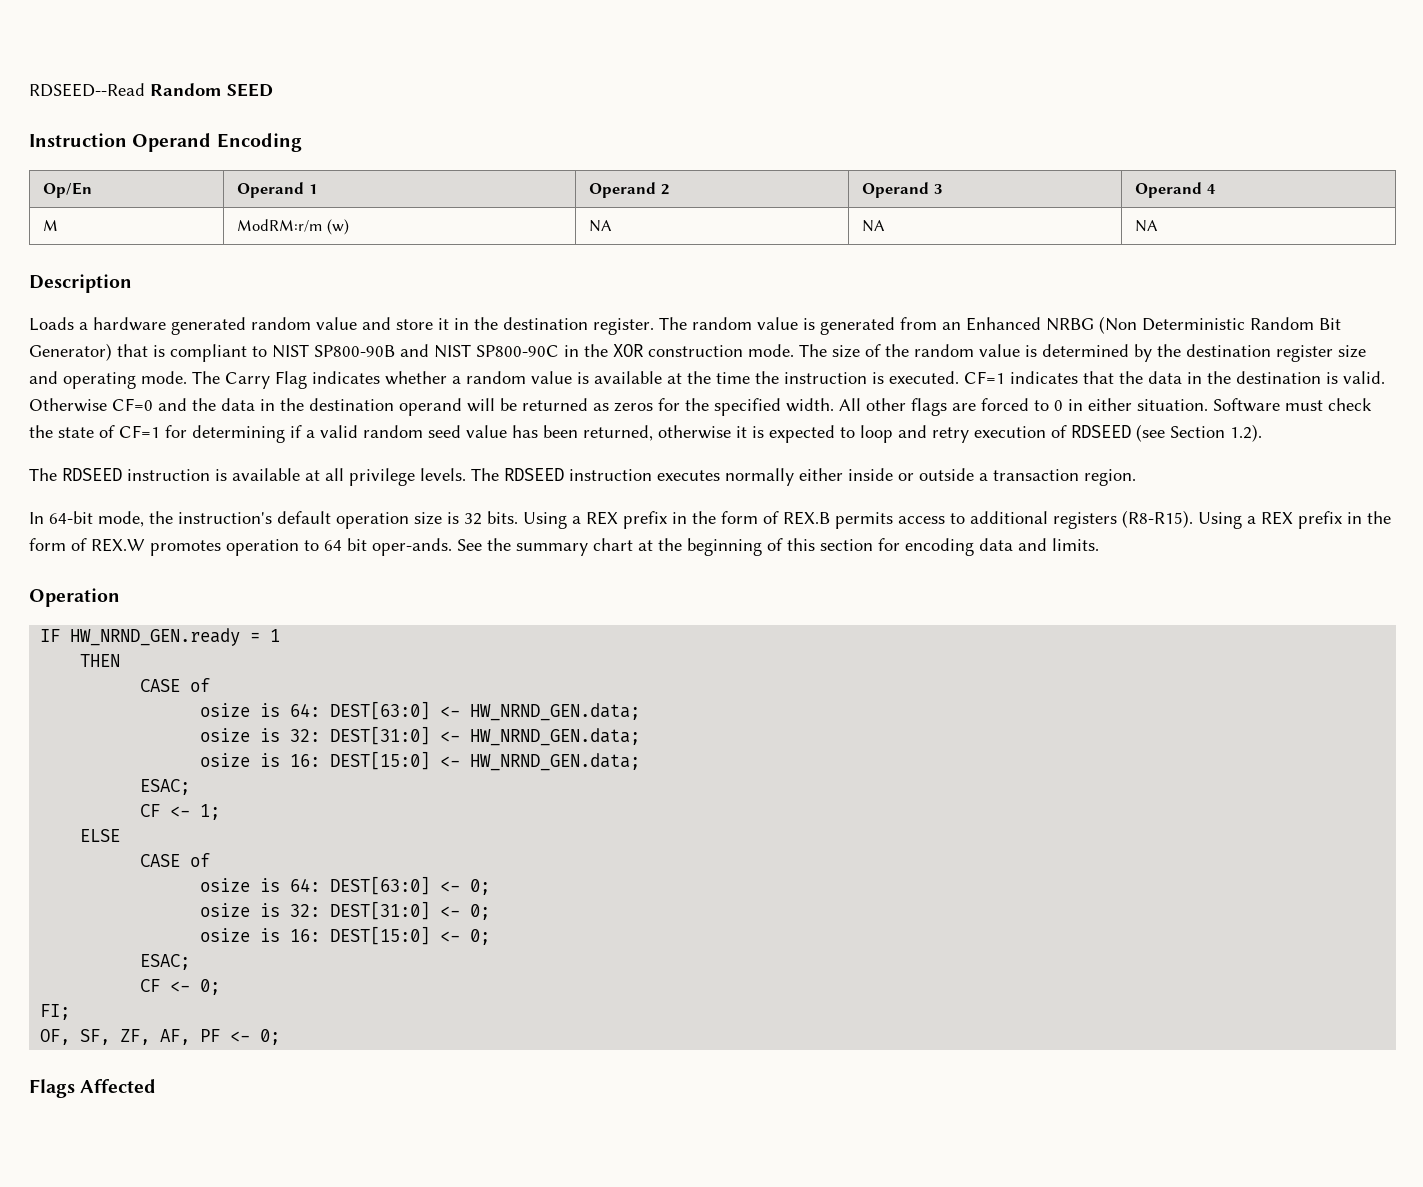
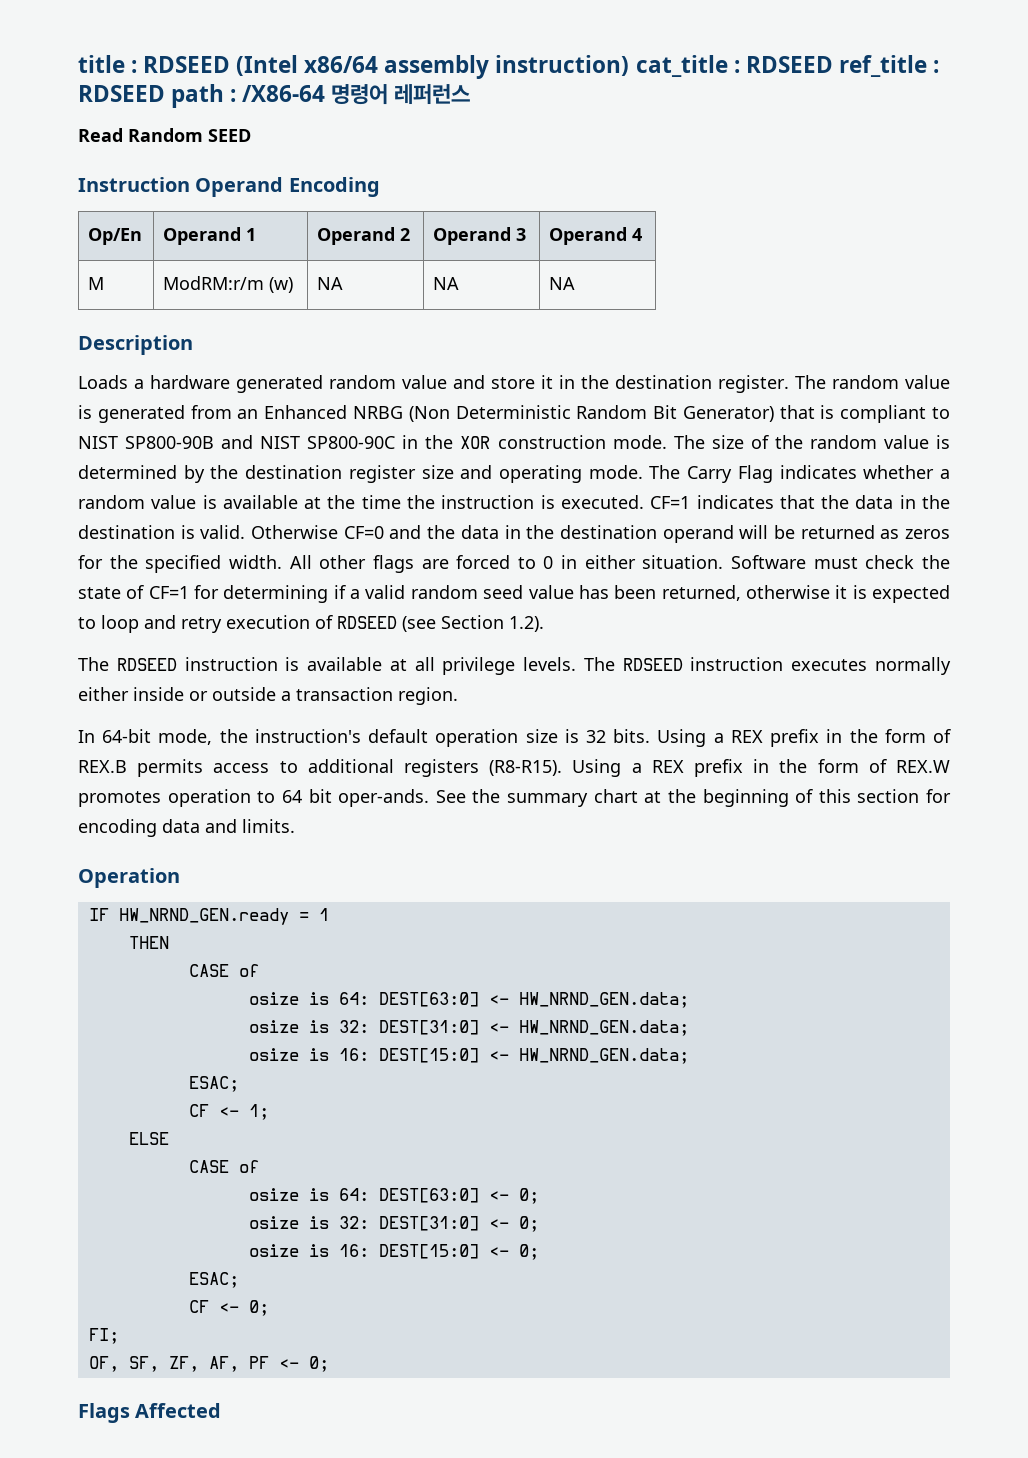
[29,83,145,97] RDSEED--Read -> [78,55,939,79] [78,84,471,108] [78,128,123,142] title : RDSEED (Intel x86/64 assembly instruction) cat_title : RDSEED ref_title : RDSEED path : /X86-64 명령어 레퍼런스 // Read

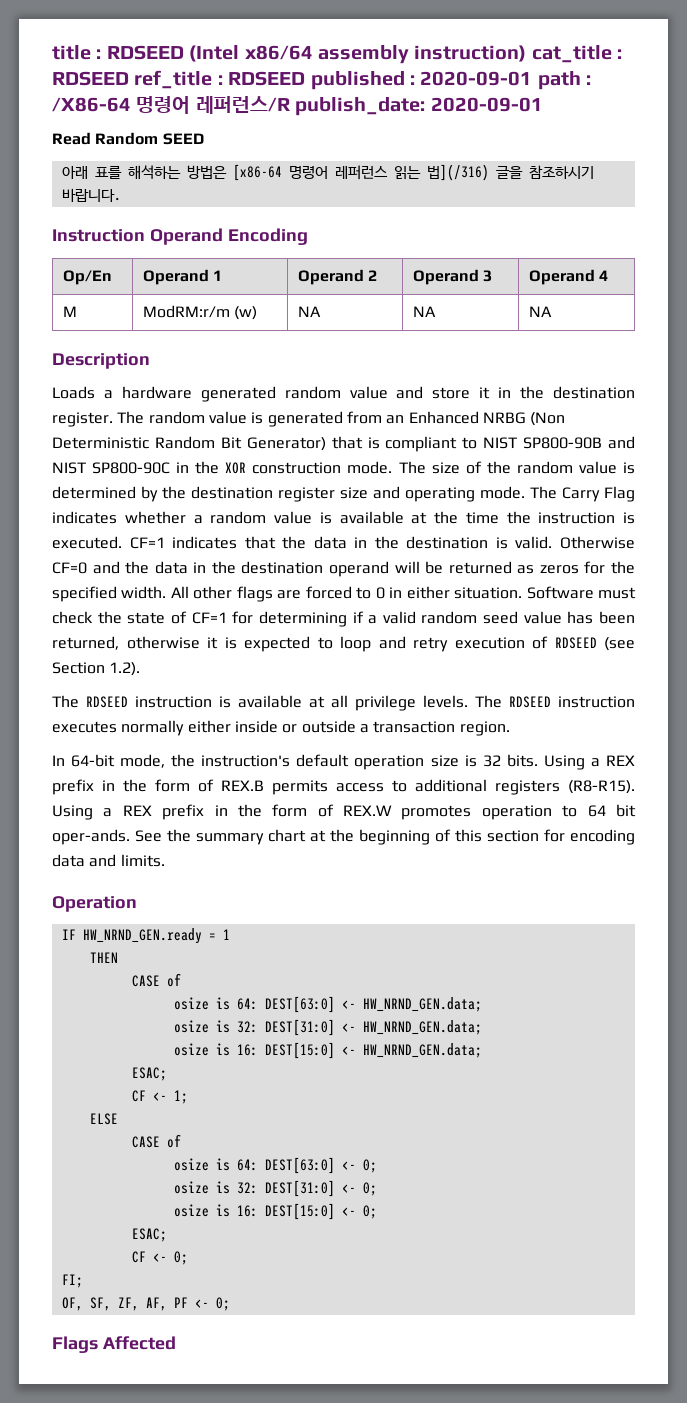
(165, 93) none -> [310,71,533,90] published : 2020-09-01
[394,84,471,105] 레퍼런스 -> [195,96,543,116] 레퍼런스/R publish_date: 2020-09-01
(251, 135) none -> [61,164,594,181] [61,188,121,202] // 아래 표를 해석하는 방법은 [x86-64 명령어 레퍼런스 읽는 법](/316) 글을 참조하시기 바랍니다.

